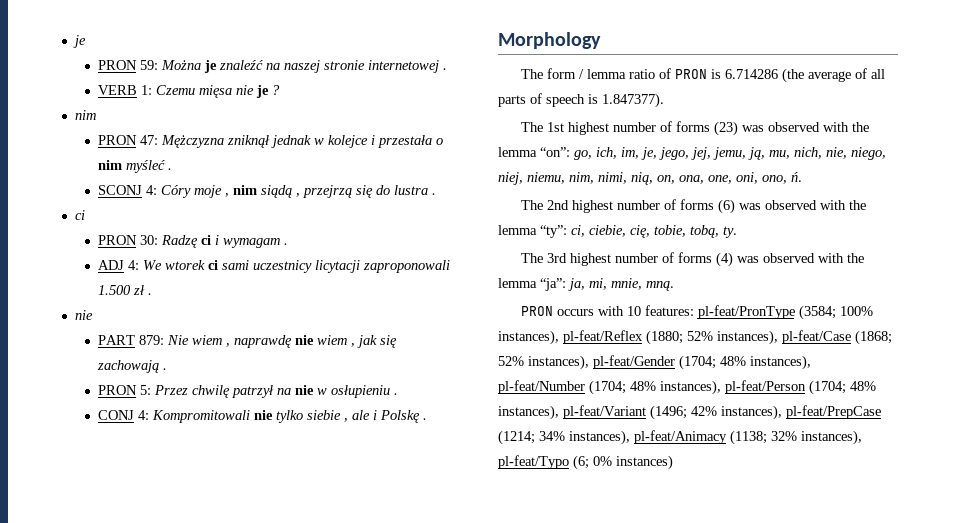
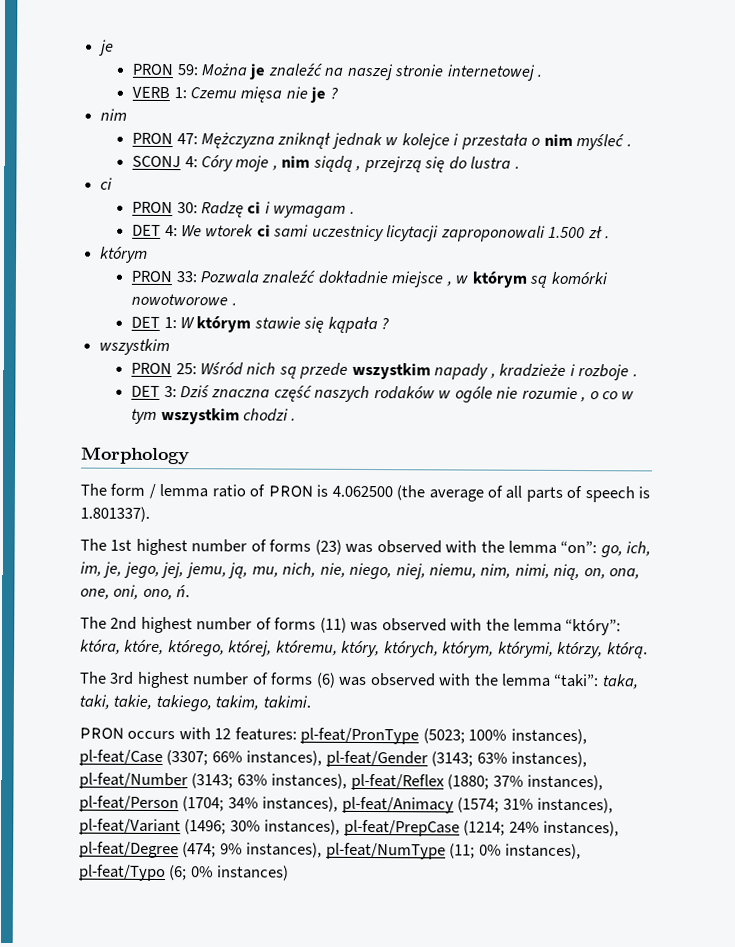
[97,260,124,270] ADJ -> [132,224,162,236] DET
[74,310,93,320] [97,335,397,348] [96,360,167,373] [97,385,398,398] [97,410,420,423] nie // PART 879: Nie wiem , naprawdę nie wiem , jak się zachowają . // PRON 5: Przez chwilę patrzył na nie w osłupieniu . // CONJ 4: Kompromitowali nie tylko siebie , ale i Polskę -> [100,246,149,263] [131,269,608,288] [131,293,237,306] [131,316,390,334] [99,338,171,356] [131,362,638,381] [131,385,635,403] [131,407,289,425] którym // PRON 33: Pozwala znaleźć dokładnie miejsce , w którym są komórki nowotworowe . // DET 1: W którym stawie się kąpała ? // wszystkim // PRON 25: Wśród nich są przede wszystkim napady , kradzieże i rozboje . // DET 3: Dziś znaczna część naszych rodaków w ogóle nie rozumie , o co w tym wszystkim chodzi
[724,69,778,79] 6.714286 -> [331,485,393,498] 4.062500
[602,93,664,108] 1.847377). -> [80,506,150,522] 1.801337).
[717,199,866,214] [498,225,737,238] (6) was observed with the lemma “ty”: ci, ciebie, cię, tobie, tobą, ty. -> [319,617,622,636] [80,639,648,659] (11) was observed with the lemma “który”: która, które, którego, której, któremu, który, których, którym, którymi, którzy, którą.
[715,252,864,267] [498,278,674,291] (4) was observed with the lemma “ja”: ja, mi, mnie, mną. -> [315,672,639,690] [79,694,311,712] (6) was observed with the lemma “taki”: taka, taki, takie, takiego, takim, takimi.
[626,306,641,316] 10 -> [214,728,232,740] 12
[798,305,836,320] (3584; -> [422,728,465,744] (5023;
[563,330,892,345] [498,355,811,370] [498,380,876,395] pl-feat/Reflex (1880; 52% instances), pl-feat/Case (1868; 52% instances), pl-feat/Gender (1704; 48% instances), pl-feat/Number (1704; 48% instances), pl-feat/Person (1704; 48% -> [79,749,588,768] [79,772,604,791] [79,795,534,814] pl-feat/Case (3307; 66% instances), pl-feat/Gender (3143; 63% instances), pl-feat/Number (3143; 63% instances), pl-feat/Reflex (1880; 37% instances), pl-feat/Person (1704; 34% instances), pl-feat/Animacy (1574; 31%
[691,406,717,416] 42% -> [229,820,261,832] 30%
[539,430,797,445] 34% instances), pl-feat/Animacy (1138; 32% -> [508,820,620,837] [79,841,502,860] 24% instances), pl-feat/Degree (474; 9% instances), pl-feat/NumType (11; 0%

